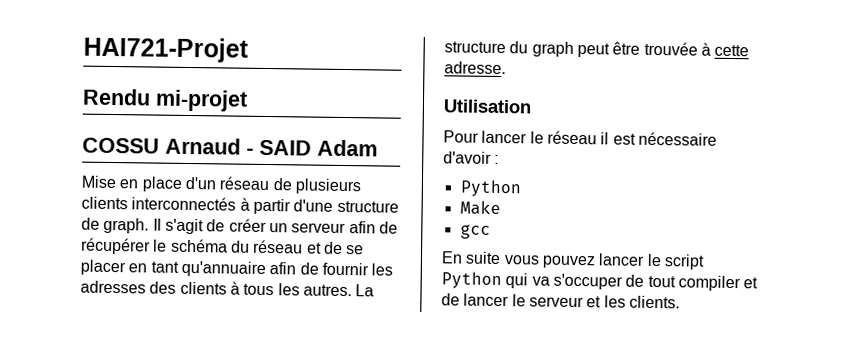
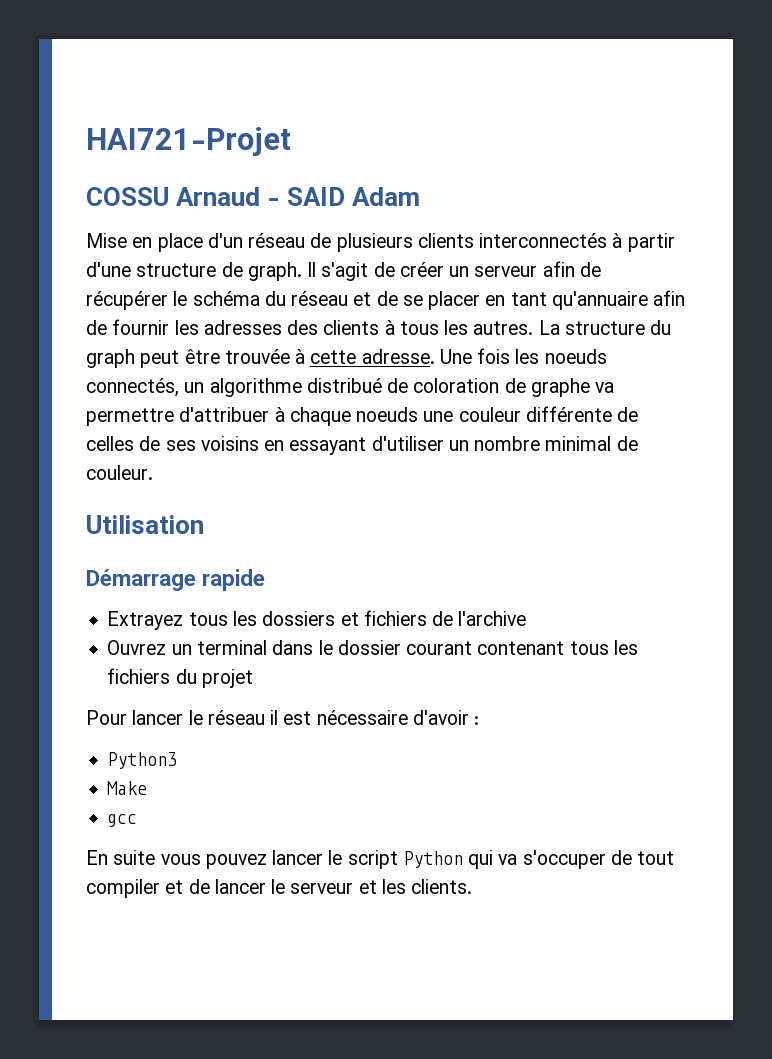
[82,88,248,112] // Rendu mi-projet -> (291, 141) none
[443,99,532,114] // Utilisation -> [439,348,607,364] [86,378,615,397] [86,406,639,426] [86,436,638,455] [86,465,153,480] [86,515,204,534] [86,569,266,591] [107,610,527,630] [107,640,638,655] [107,668,253,688] Une fois les noeuds connectés, un algorithme distribué de coloration de graphe va permettre d'attribuer à chaque noeuds une couleur différente de celles de ses voisins en essayant d'utiliser un nombre minimal de couleur. // Utilisation // Démarrage rapide // Extrayez tous les dossiers et fichiers de l'archive // Ouvrez un terminal dans le dossier courant contenant tous les fichiers du projet
[459,179,521,198] Python -> [107,752,178,769] Python3

